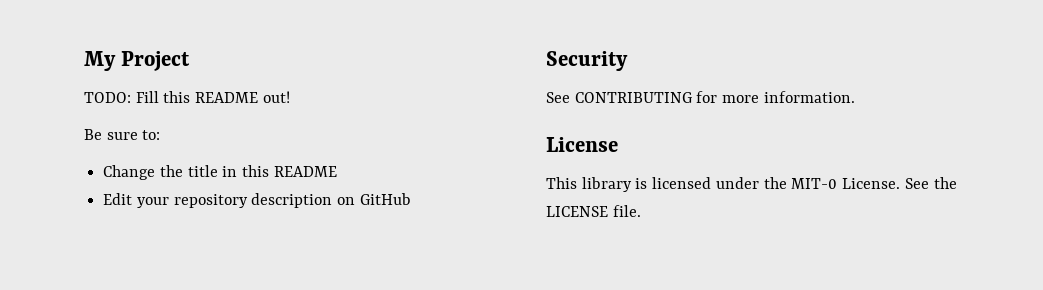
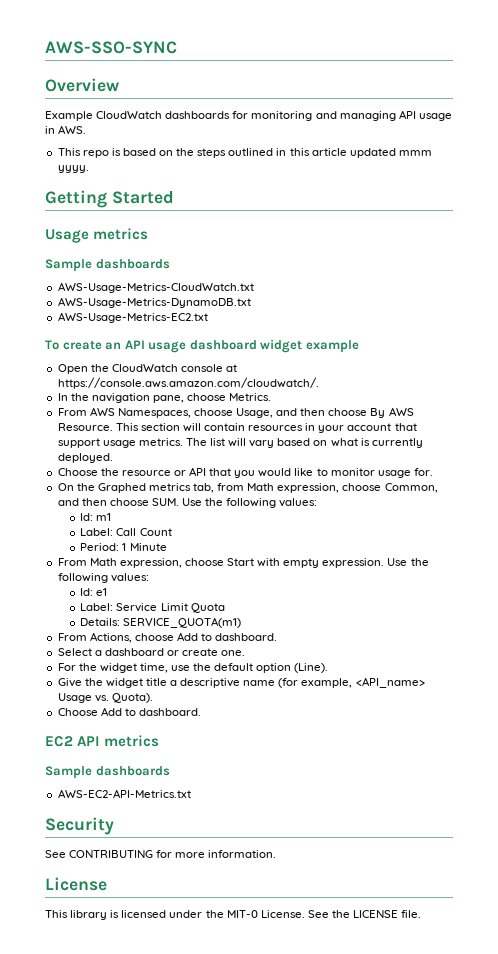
[84,51,191,71] [84,91,290,103] [84,129,161,140] [103,165,337,180] [103,193,411,208] My Project // TODO: Fill this README out! // Be sure to: // Change the title in this README // Edit your repository description on GitHub -> [45,41,177,54] [45,78,119,92] [45,110,452,121] [45,125,87,134] [57,148,432,158] [57,165,89,173] [45,190,174,208] [45,228,149,243] [45,259,170,272] [57,282,254,293] [57,297,251,308] [57,312,208,323] [45,339,359,353] [57,364,238,374] [57,377,319,389] [57,393,272,403] [57,407,414,418] [57,423,417,433] [57,438,423,448] [57,453,113,463] [57,467,433,478] [57,483,438,493] [57,498,318,508] [80,513,112,521] [80,528,172,536] [80,543,167,551] [57,558,429,568] [57,573,149,583] [80,588,108,596] [80,603,225,613] [80,617,242,628] [57,632,278,643] [57,648,246,656] [57,663,329,673] [57,677,425,688] [57,693,153,703] [57,707,201,716] [45,735,160,747] [45,766,170,779] [57,789,191,798] AWS-SSO-SYNC // Overview // Example CloudWatch dashboards for monitoring and managing API usage in AWS. // This repo is based on the steps outlined in this article updated mmm yyyy. // Getting Started // Usage metrics // Sample dashboards // AWS-Usage-Metrics-CloudWatch.txt // AWS-Usage-Metrics-DynamoDB.txt // AWS-Usage-Metrics-EC2.txt // To create an API usage dashboard widget example // Open the CloudWatch console at https://console.aws.amazon.com/cloudwatch/. // In the navigation pane, choose Metrics. // From AWS Namespaces, choose Usage, and then choose By AWS Resource. This section will contain resources in your account that support usage metrics. The list will vary based on what is currently deployed. // Choose the resource or API that you would like to monitor usage for. // On the Graphed metrics tab, from Math expression, choose Common, and then choose SUM. Use the following values: // Id: m1 // Label: Call Count // Period: 1 Minute // From Math expression, choose Start with empty expression. Use the following values: // Id: e1 // Label: Service Limit Quota // Details: SERVICE_QUOTA(m1) // From Actions, choose Add to dashboard. // Select a dashboard or create one. // For the widget time, use the default option (Line). // Give the widget title a descriptive name (for example, <API_name> Usage vs. Quota). // Choose Add to dashboard. // EC2 API metrics // Sample dashboards // AWS-EC2-API-Metrics.txt

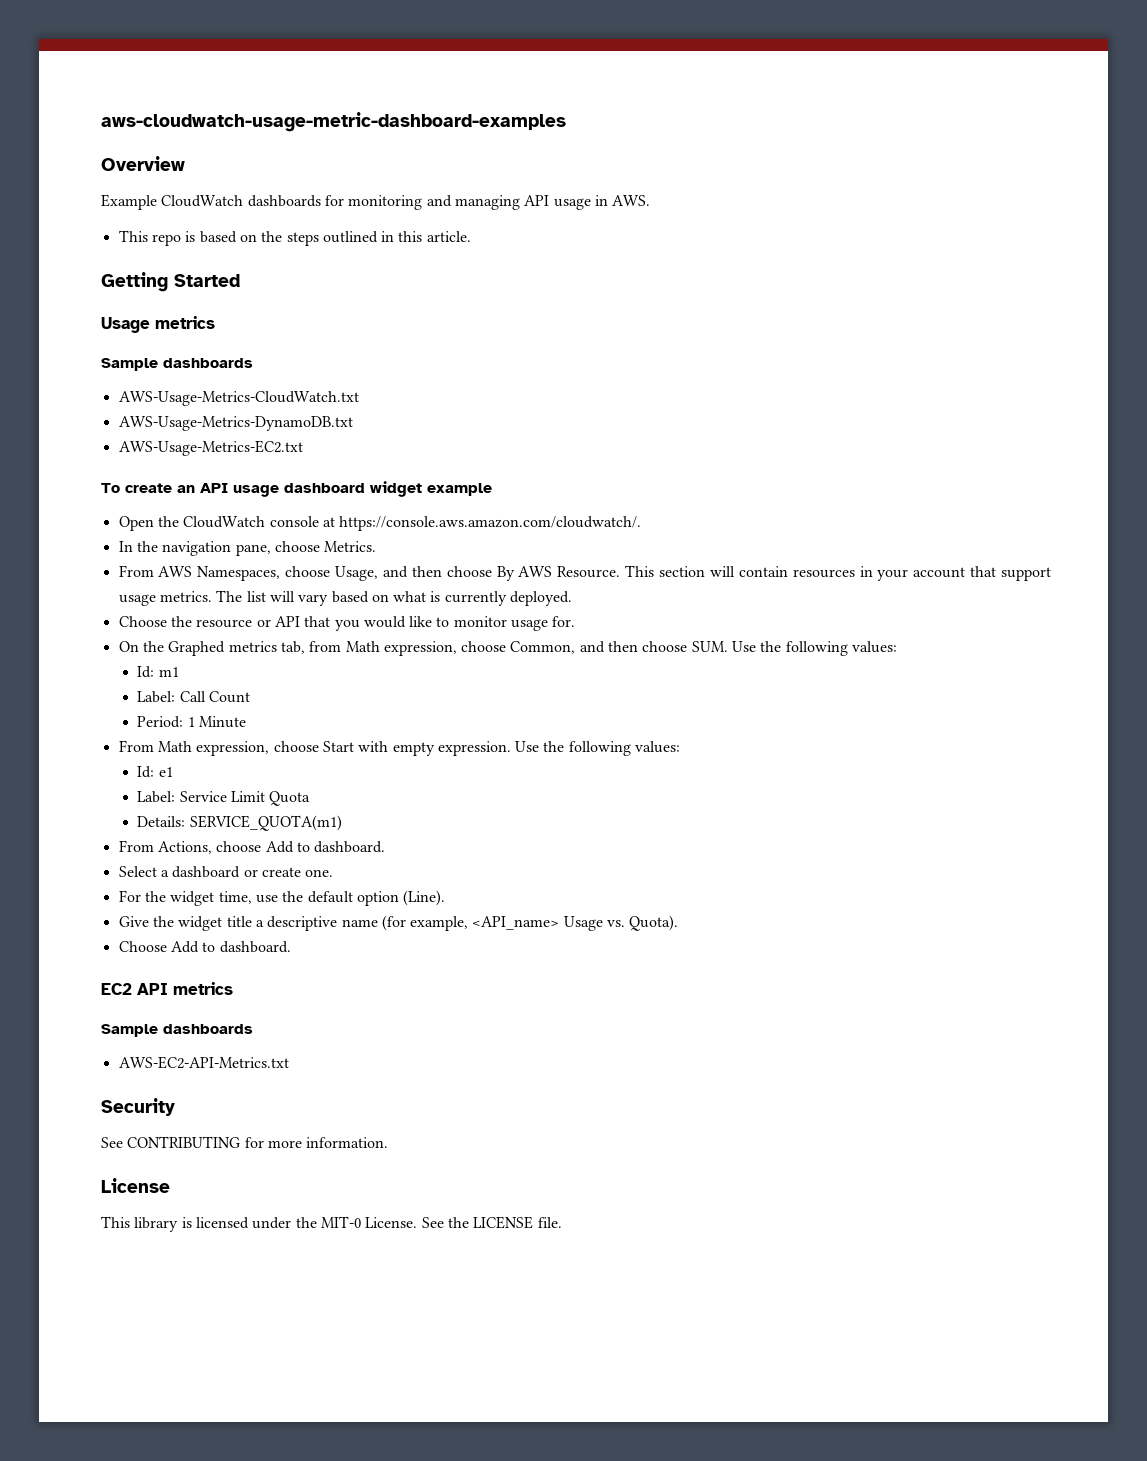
[45,41,177,54] AWS-SSO-SYNC -> [101,112,566,132] aws-cloudwatch-usage-metric-dashboard-examples
[311,148,432,158] [57,165,89,173] article updated mmm yyyy. -> [426,231,471,242] article.

